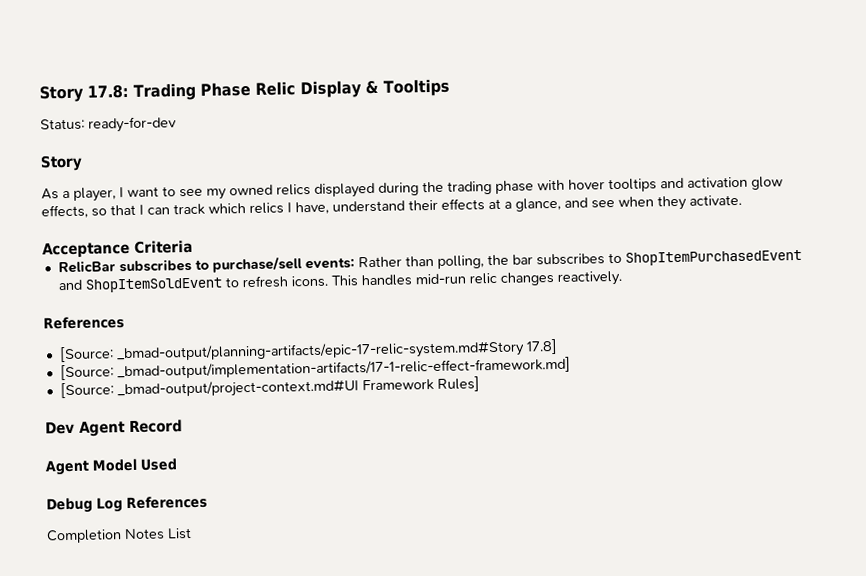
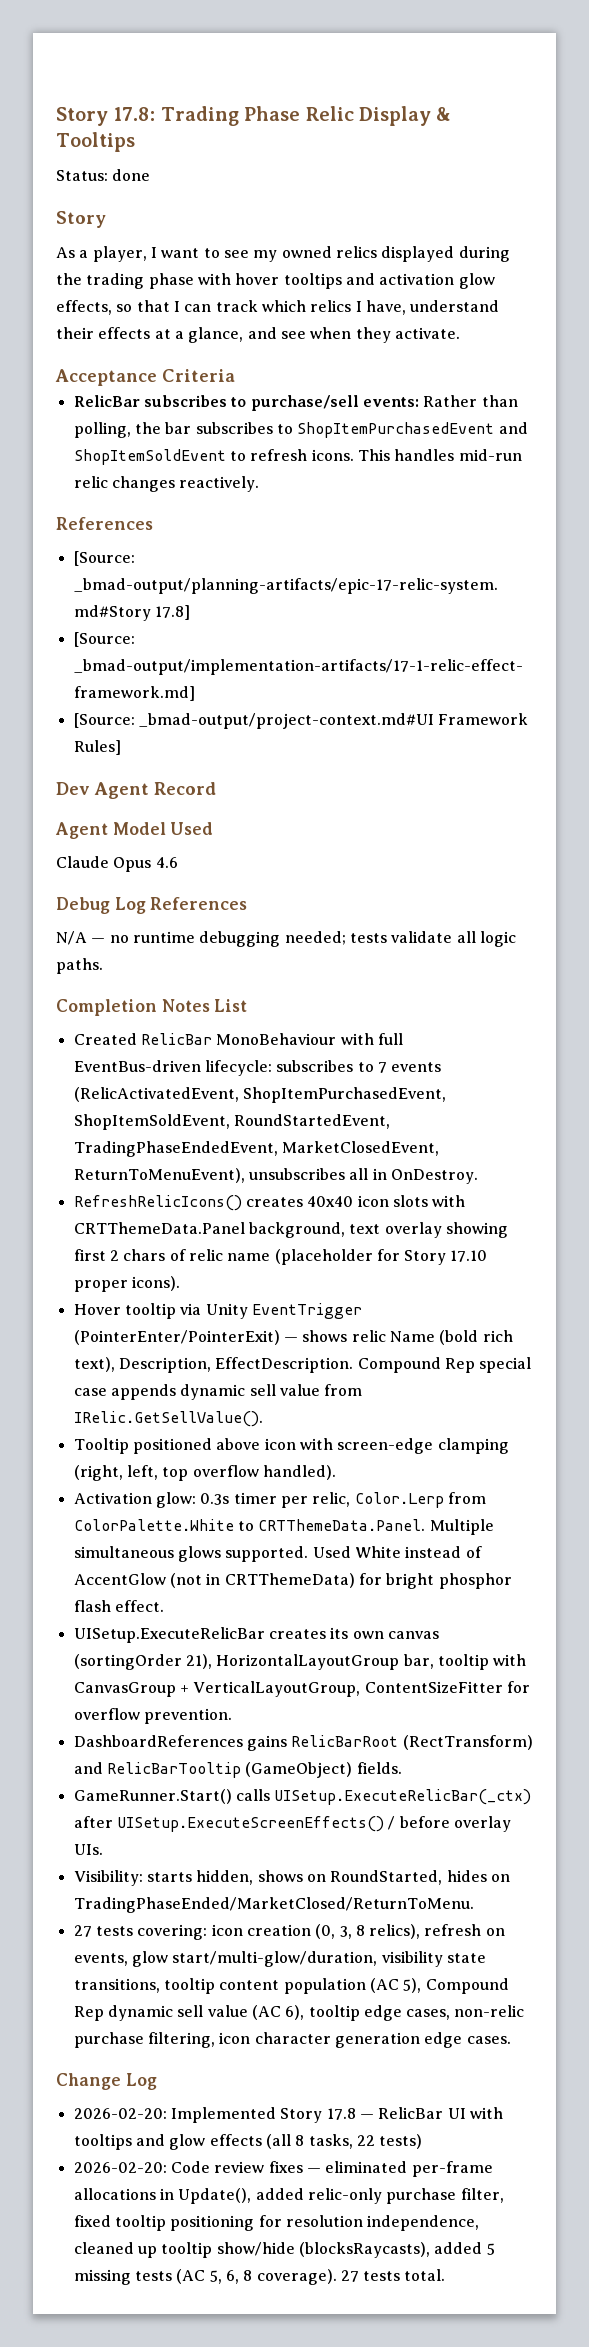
[88,116,177,133] ready-for-dev -> [112,169,151,181] done
(177, 464) none -> [56,856,178,872] // Claude Opus 4.6
[46,528,192,544] Completion Notes List -> [56,931,516,947] [56,958,103,974] [56,999,248,1016] [73,1033,403,1045] [73,1060,442,1076] [73,1087,446,1103] [73,1114,390,1130] [73,1141,439,1157] [73,1168,478,1184] [73,1195,466,1211] [73,1222,508,1238] [73,1249,488,1265] [73,1276,180,1292] [73,1303,362,1319] [73,1330,513,1345] [73,1357,532,1373] [73,1384,363,1400] [73,1411,263,1427] [73,1438,509,1454] [73,1465,336,1481] [73,1492,486,1508] [73,1519,494,1535] [73,1546,482,1562] [73,1573,512,1589] [73,1600,164,1612] [73,1627,439,1643] [73,1654,527,1670] [73,1681,530,1697] [73,1708,232,1724] [73,1735,533,1751] [73,1762,402,1778] [73,1789,532,1805] [73,1816,511,1832] [73,1844,103,1855] [73,1870,510,1886] [73,1897,474,1913] [73,1924,505,1940] [73,1951,486,1967] [73,1978,509,1994] [73,2005,525,2021] [73,2032,511,2048] [56,2073,157,2090] [73,2107,503,2123] [73,2134,423,2150] [73,2161,493,2177] [73,2188,504,2204] [73,2215,480,2231] [73,2242,495,2258] [73,2269,446,2285] N/A — no runtime debugging needed; tests validate all logic paths. // Completion Notes List // Created RelicBar MonoBehaviour with full EventBus-driven lifecycle: subscribes to 7 events (RelicActivatedEvent, ShopItemPurchasedEvent, ShopItemSoldEvent, RoundStartedEvent, TradingPhaseEndedEvent, MarketClosedEvent, ReturnToMenuEvent), unsubscribes all in OnDestroy. // RefreshRelicIcons() creates 40x40 icon slots with CRTThemeData.Panel background, text overlay showing first 2 chars of relic name (placeholder for Story 17.10 proper icons). // Hover tooltip via Unity EventTrigger (PointerEnter/PointerExit) — shows relic Name (bold rich text), Description, EffectDescription. Compound Rep special case appends dynamic sell value from IRelic.GetSellValue(). // Tooltip positioned above icon with screen-edge clamping (right, left, top overflow handled). // Activation glow: 0.3s timer per relic, Color.Lerp from ColorPalette.White to CRTThemeData.Panel. Multiple simultaneous glows supported. Used White instead of AccentGlow (not in CRTThemeData) for bright phosphor flash effect. // UISetup.ExecuteRelicBar creates its own canvas (sortingOrder 21), HorizontalLayoutGroup bar, tooltip with CanvasGroup + VerticalLayoutGroup, ContentSizeFitter for overflow prevention. // DashboardReferences gains RelicBarRoot (RectTransform) and RelicBarTooltip (GameObject) fields. // GameRunner.Start() calls UISetup.ExecuteRelicBar(_ctx) after UISetup.ExecuteScreenEffects() / before overlay UIs. // Visibility: starts hidden, shows on RoundStarted, hides on TradingPhaseEnded/MarketClosed/ReturnToMenu. // 27 tests covering: icon creation (0, 3, 8 relics), refresh on events, glow start/multi-glow/duration, visibility state transitions, tooltip content population (AC 5), Compound Rep dynamic sell value (AC 6), tooltip edge cases, non-relic purchase filtering, icon character generation edge cases. // Change Log // 2026-02-20: Implemented Story 17.8 — RelicBar UI with tooltips and glow effects (all 8 tasks, 22 tests) // 2026-02-20: Code review fixes — eliminated per-frame allocations in Update(), added relic-only purchase filter, fixed tooltip positioning for resolution independence, cleaned up tooltip show/hide (blocksRaycasts), added 5 missing tests (AC 5, 6, 8 coverage). 27 tests total.

